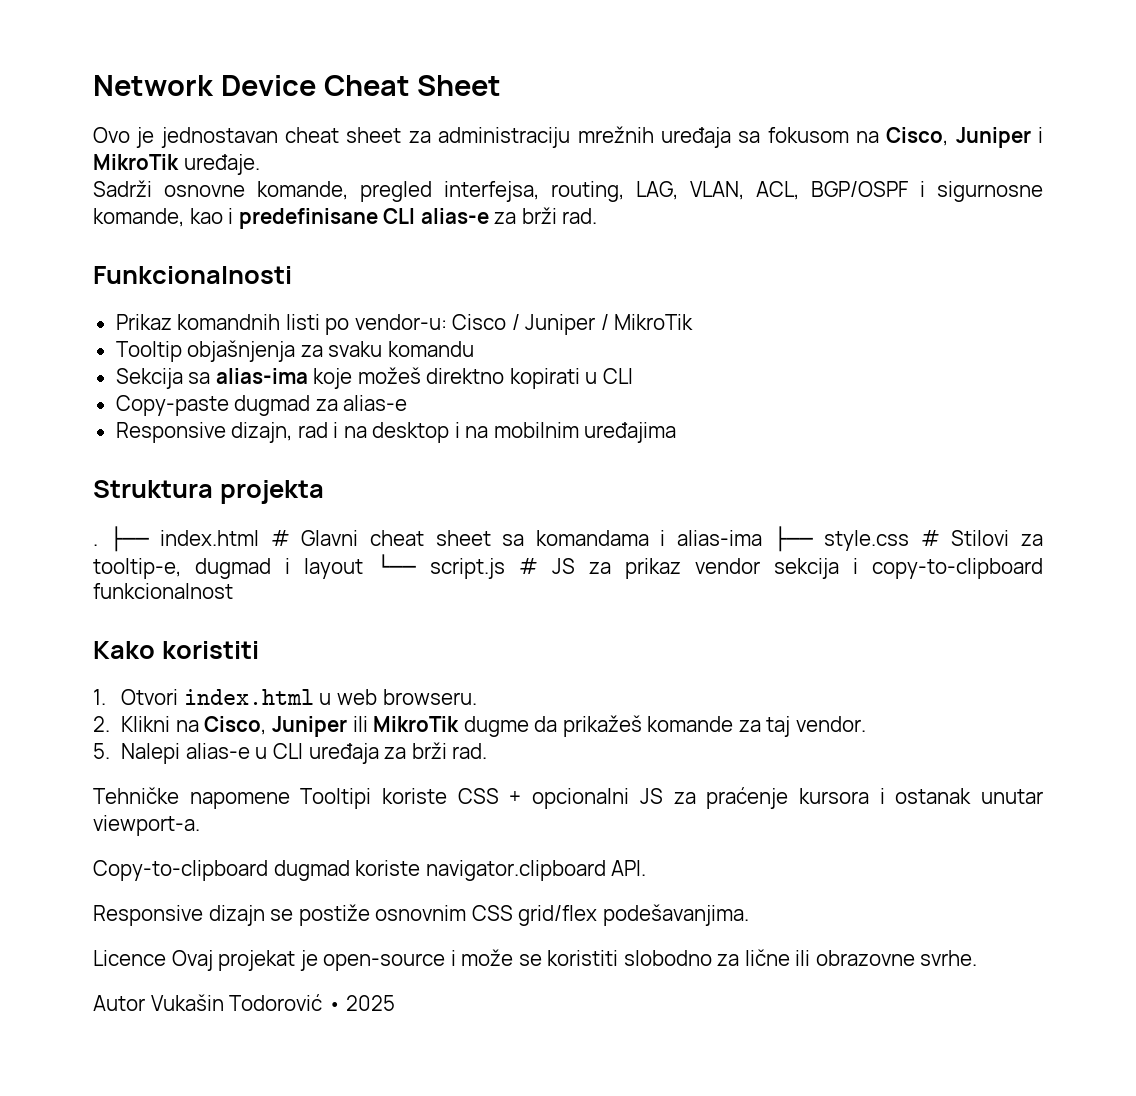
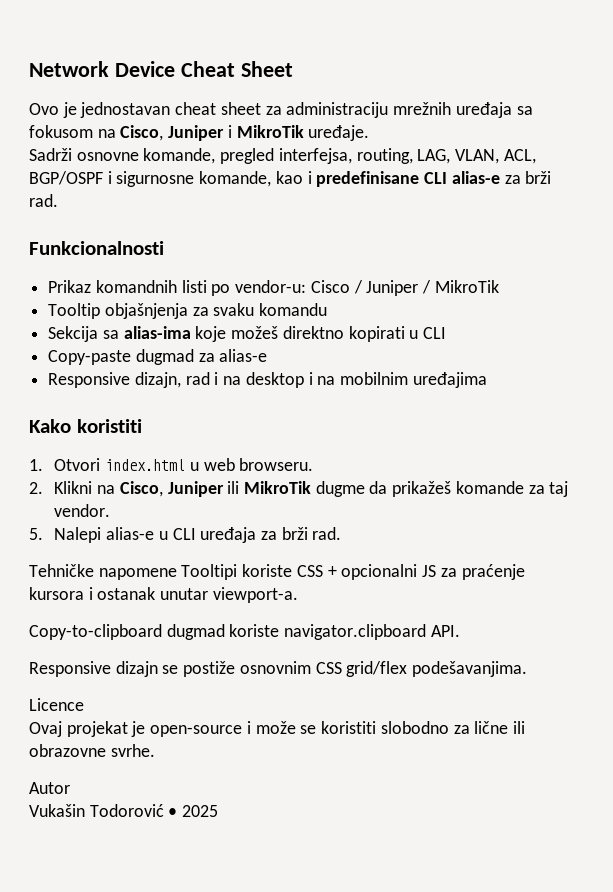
[93,480,324,504] [93,526,1044,552] [93,554,1043,579] [93,583,233,599] // Struktura projekta // . ├── index.html # Glavni cheat sheet sa komandama i alias-ima ├── style.css # Stilovi za tooltip-e, dugmad i layout └── script.js # JS za prikaz vendor sekcija i copy-to-clipboard funkcionalnost -> (487, 380) none
(166, 958) none -> (84, 704) //
(145, 1003) none -> (70, 788) //

